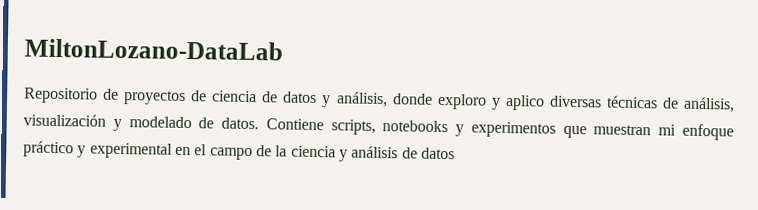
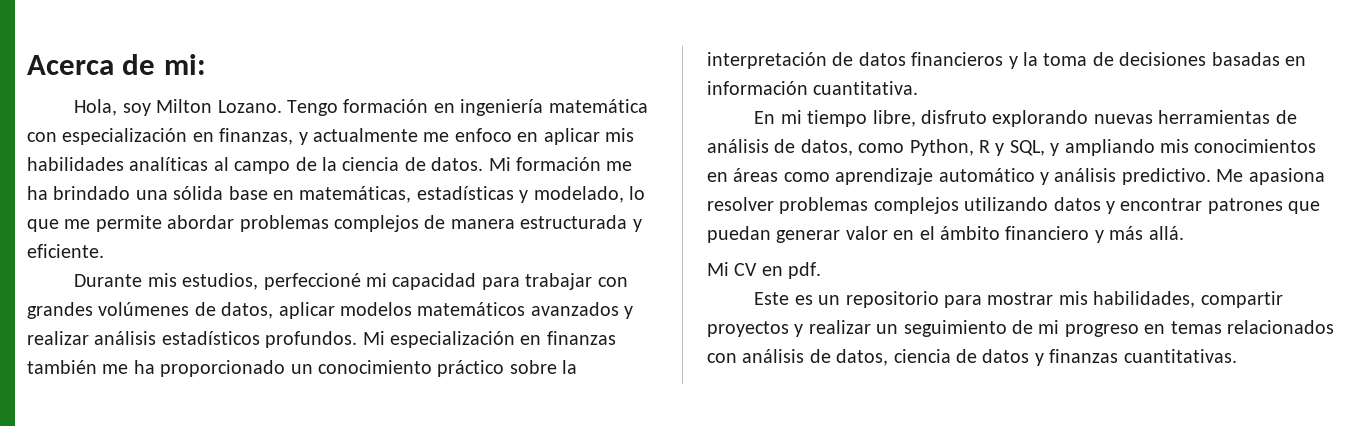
[24,38,283,61] [23,87,735,113] [23,113,734,141] [23,140,455,162] MiltonLozano-DataLab // Repositorio de proyectos de ciencia de datos y análisis, donde exploro y aplico diversas técnicas de análisis, visualización y modelado de datos. Contiene scripts, notebooks y experimentos que muestran mi enfoque práctico y experimental en el campo de la ciencia y análisis de datos -> [27,54,206,75] [74,99,648,116] [27,128,634,145] [27,157,633,174] [27,186,645,203] [27,215,642,232] [27,244,104,258] [74,273,628,290] [27,302,634,319] [27,331,616,348] [27,360,578,377] [707,52,1306,69] [707,81,919,95] [754,110,1297,127] [707,139,1317,156] [707,168,1325,185] [707,197,1321,214] [707,226,1184,243] [707,262,822,279] [754,291,1283,308] [707,320,1334,337] [707,349,1237,366] Acerca de mi: // Hola, soy Milton Lozano. Tengo formación en ingeniería matemática con especialización en finanzas, y actualmente me enfoco en aplicar mis habilidades analíticas al campo de la ciencia de datos. Mi formación me ha brindado una sólida base en matemáticas, estadísticas y modelado, lo que me permite abordar problemas complejos de manera estructurada y eficiente. // Durante mis estudios, perfeccioné mi capacidad para trabajar con grandes volúmenes de datos, aplicar modelos matemáticos avanzados y realizar análisis estadísticos profundos. Mi especialización en finanzas también me ha proporcionado un conocimiento práctico sobre la interpretación de datos financieros y la toma de decisiones basadas en información cuantitativa. // En mi tiempo libre, disfruto explorando nuevas herramientas de análisis de datos, como Python, R y SQL, y ampliando mis conocimientos en áreas como aprendizaje automático y análisis predictivo. Me apasiona resolver problemas complejos utilizando datos y encontrar patrones que puedan generar valor en el ámbito financiero y más allá. // Mi CV en pdf. // Este es un repositorio para mostrar mis habilidades, compartir proyectos y realizar un seguimiento de mi progreso en temas relacionados con análisis de datos, ciencia de datos y finanzas cuantitativas.

